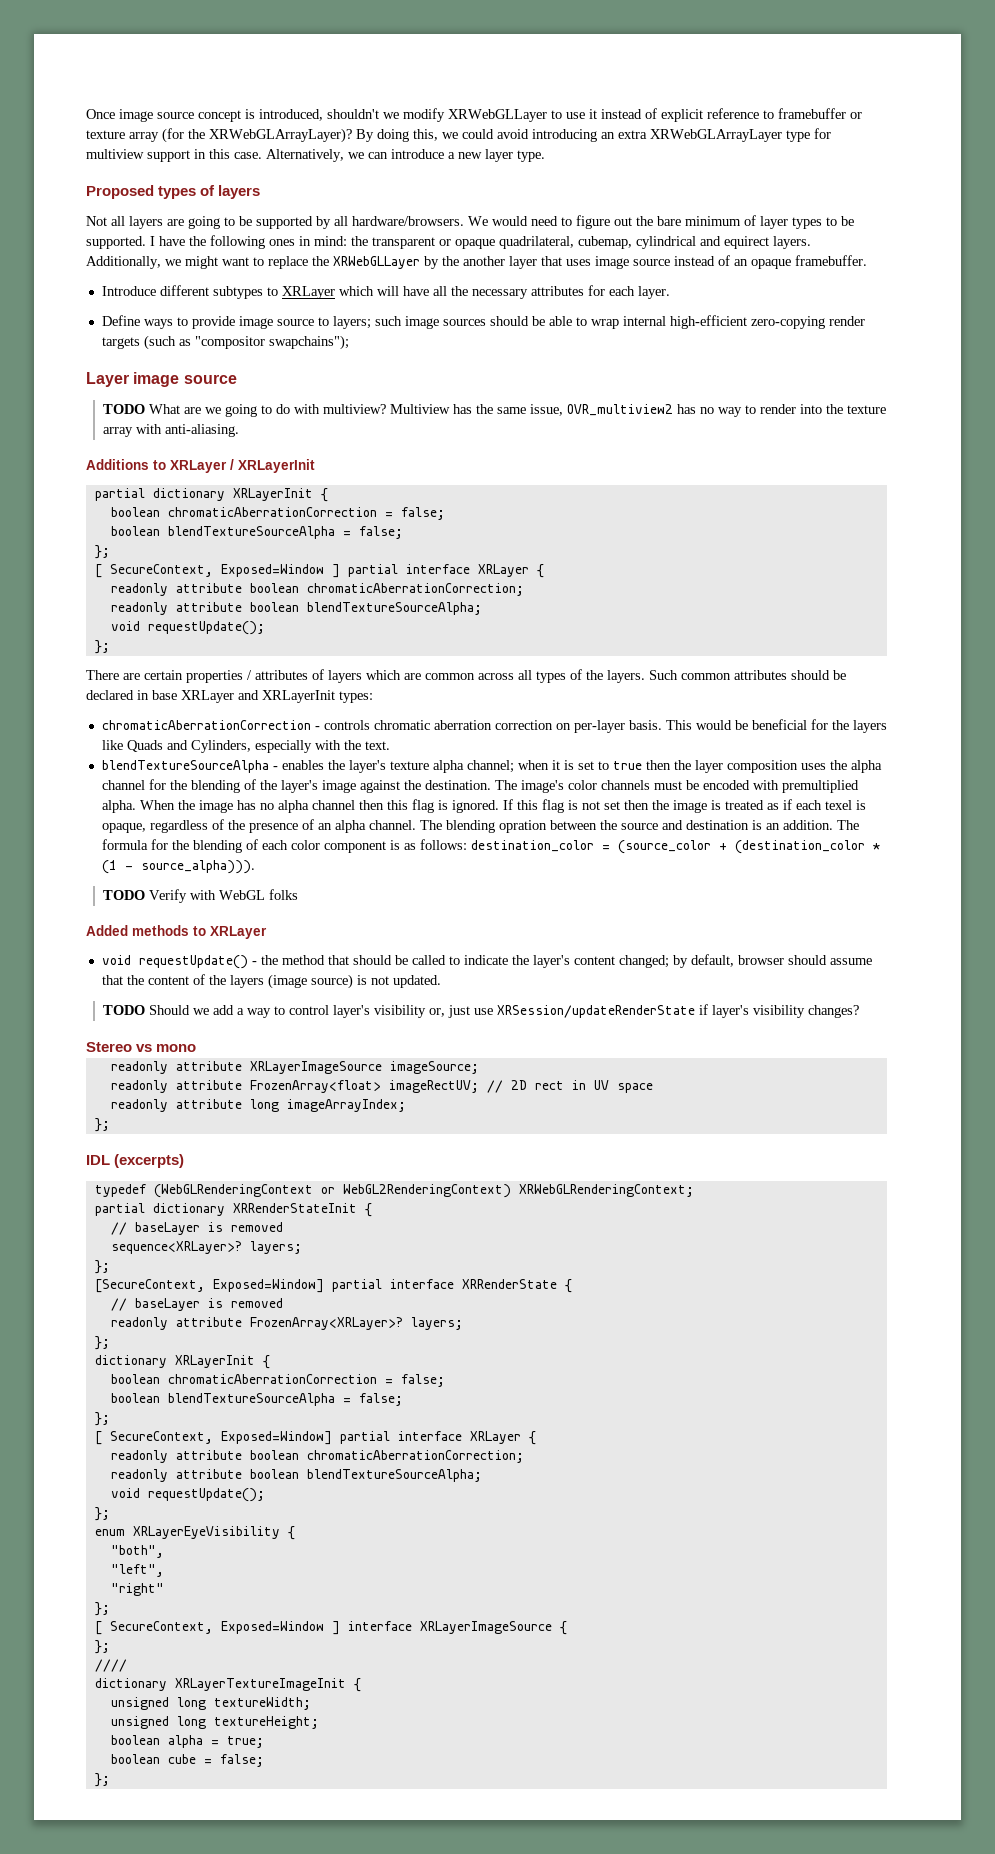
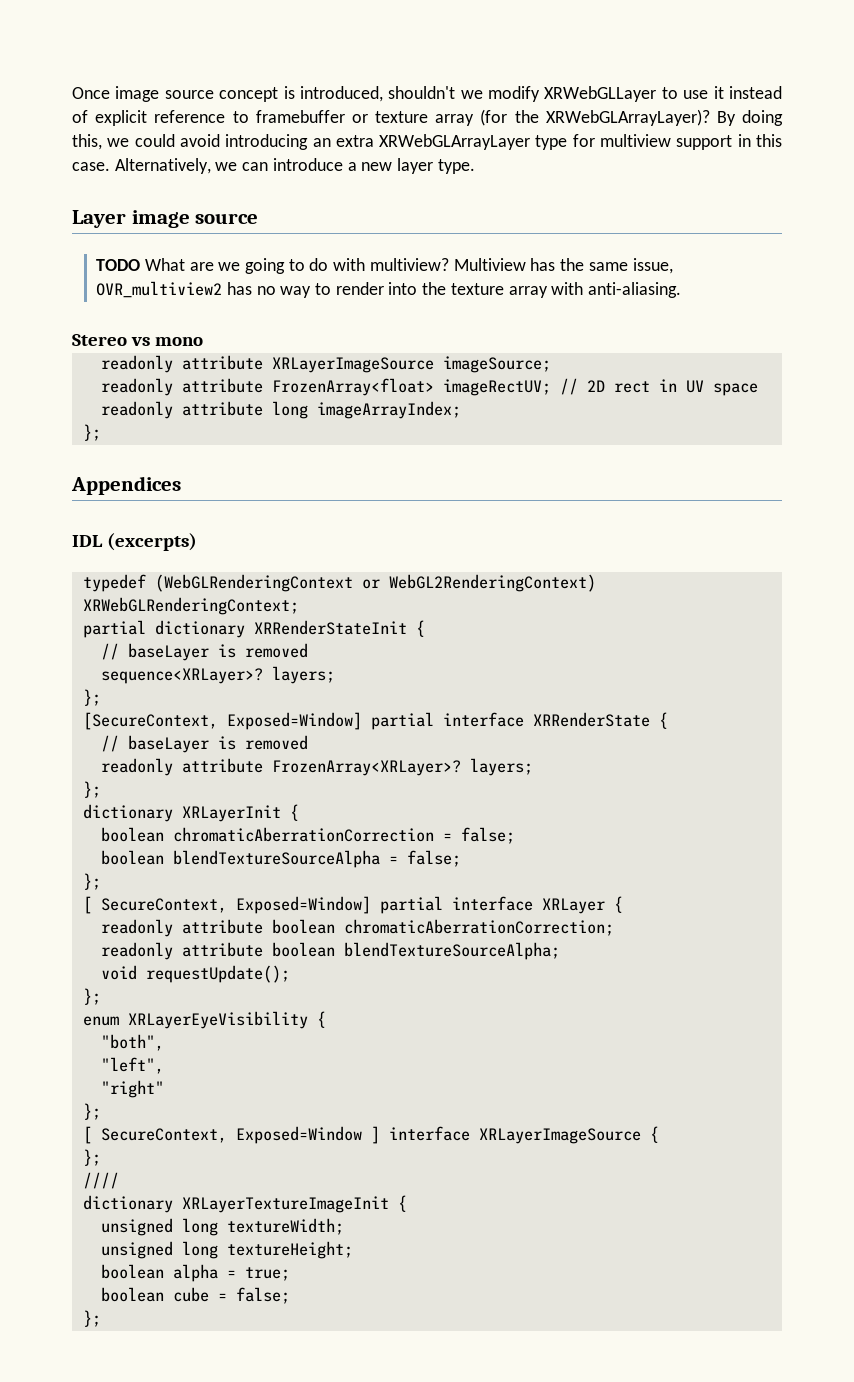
[86,185,261,199] [86,215,854,229] [86,235,811,249] [86,255,867,269] [101,285,670,299] [101,315,865,329] [101,335,349,350] // Proposed types of layers // Not all layers are going to be supported by all hardware/browsers. We would need to figure out the bare minimum of layer types to be supported. I have the following ones in mind: the transparent or opaque quadrilateral, cubemap, cylindrical and equirect layers. Additionally, we might want to replace the XRWebGLLayer by the another layer that uses image source instead of an opaque framebuffer. // Introduce different subtypes to XRLayer which will have all the necessary attributes for each layer. // Define ways to provide image source to layers; such image sources should be able to wrap internal high-efficient zero-copying render targets (such as "compositor swapchains"); -> (475, 166) none
[86,459,315,473] [94,488,328,502] [110,507,445,520] [110,526,403,539] [94,545,110,559] [94,564,544,578] [110,583,524,596] [110,602,482,615] [110,621,265,635] [94,640,110,654] [86,669,846,683] [86,690,373,703] [101,719,887,733] [101,740,390,753] [101,760,882,773] [101,779,859,793] [101,799,866,813] [101,819,859,833] [101,839,880,854] [101,860,255,874] [102,889,298,903] [86,925,267,939] [101,954,872,969] [101,974,441,989] [102,1004,859,1018] // Additions to XRLayer / XRLayerInit // partial dictionary XRLayerInit { // boolean chromaticAberrationCorrection = false; // boolean blendTextureSourceAlpha = false; // }; // [ SecureContext, Exposed=Window ] partial interface XRLayer { // readonly attribute boolean chromaticAberrationCorrection; // readonly attribute boolean blendTextureSourceAlpha; // void requestUpdate(); // }; // There are certain properties / attributes of layers which are common across all types of the layers. Such common attributes should be declared in base XRLayer and XRLayerInit types: // chromaticAberrationCorrection - controls chromatic aberration correction on per-layer basis. This would be beneficial for the layers like Quads and Cylinders, especially with the text. // blendTextureSourceAlpha - enables the layer's texture alpha channel; when it is set to true then the layer composition uses the alpha channel for the blending of the layer's image against the destination. The image's color channels must be encoded with premultiplied alpha. When the image has no alpha channel then this flag is ignored. If this flag is not set then the image is treated as if each texel is opaque, regardless of the presence of an alpha channel. The blending opration between the source and destination is an addition. The formula for the blending of each color component is as follows: destination_color = (source_color + (destination_color * (1 - source_alpha))). // TODO Verify with WebGL folks // Added methods to XRLayer // void requestUpdate() - the method that should be called to indicate the layer's content changed; by default, browser should assume that the content of the layers (image source) is not updated. // TODO Should we add a way to control layer's visibility or, just use XRSession/updateRenderState if layer's visibility changes? -> (682, 290) none
(110, 1125) none -> [71,476,181,495] // Appendices

